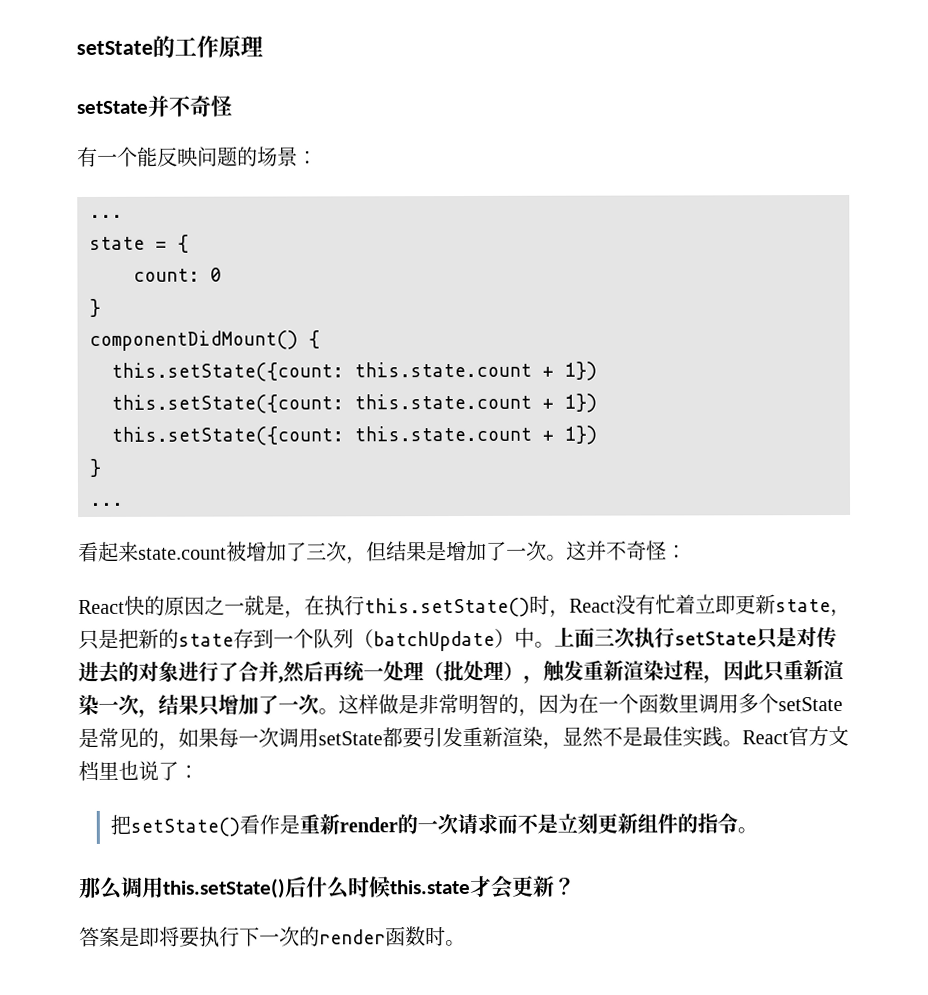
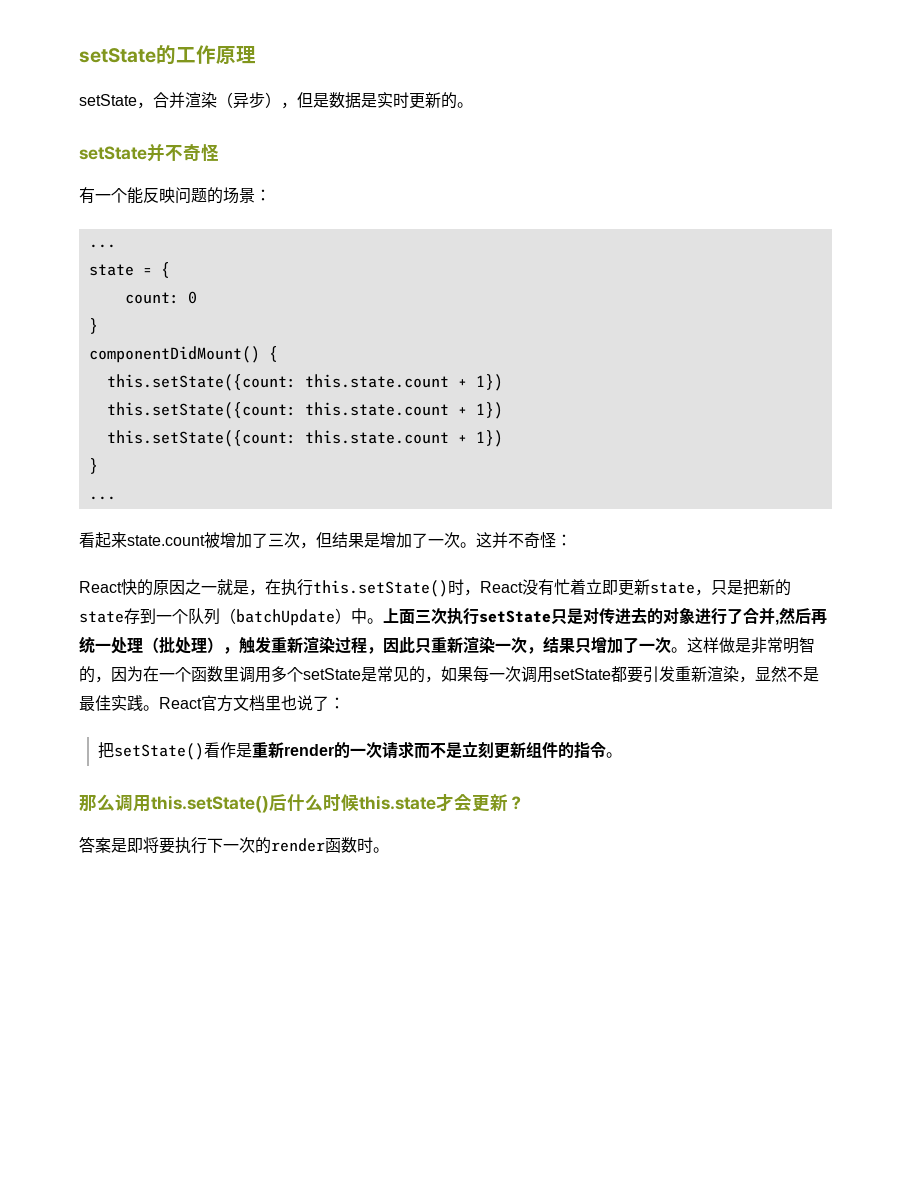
(263, 46) none -> [79,92,473,109] // setState，合并渲染（异步），但是数据是实时更新的。

